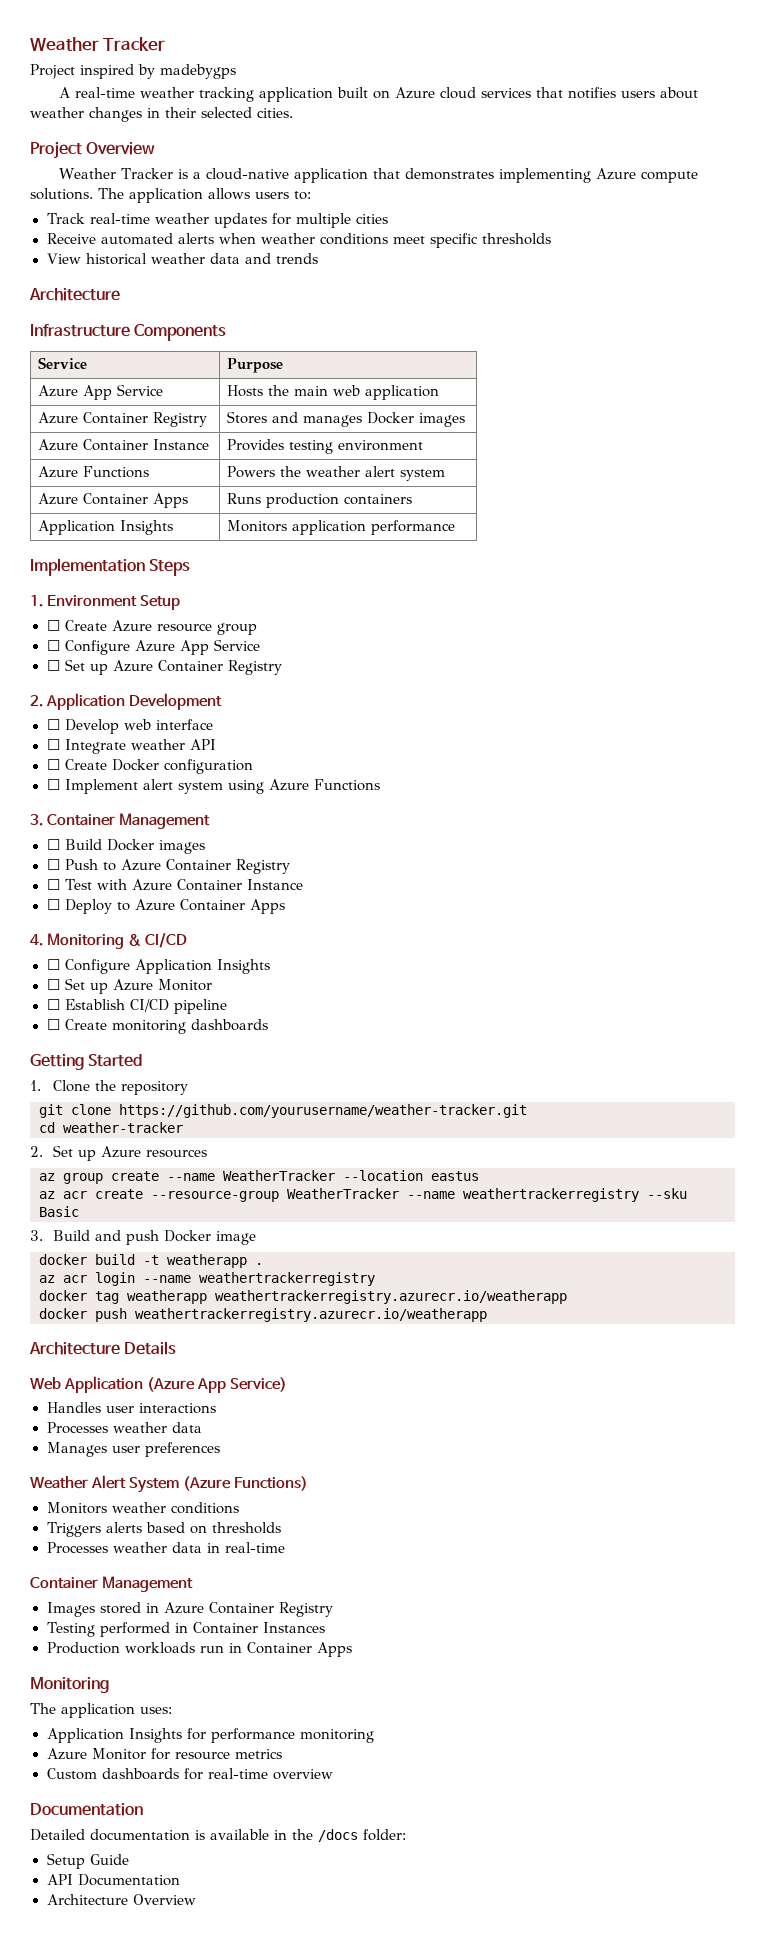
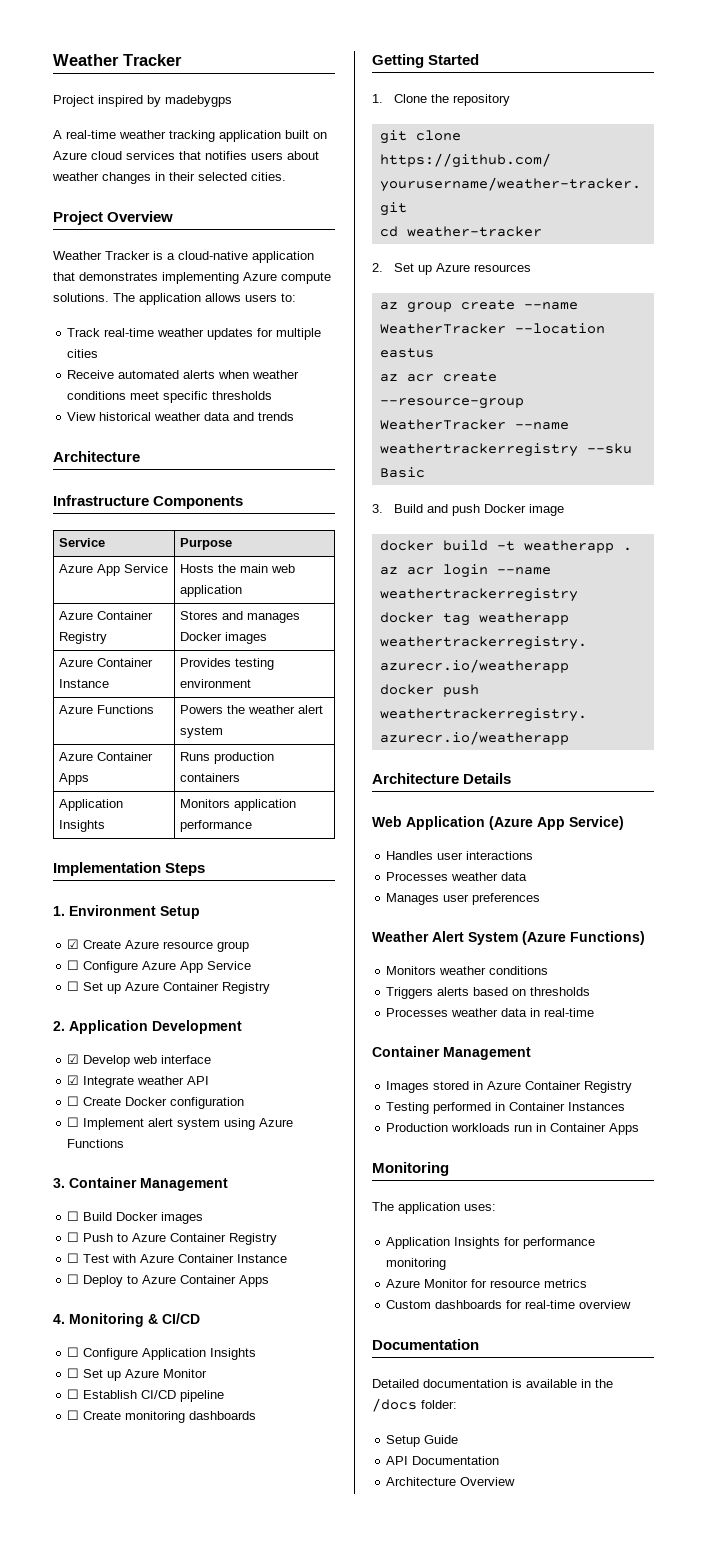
[46,620,60,631] ☐ -> [67,939,80,949] ☑
[46,719,60,730] ☐ -> [67,1054,80,1064] ☑
[46,739,60,750] ☐ -> [67,1075,80,1085] ☑

